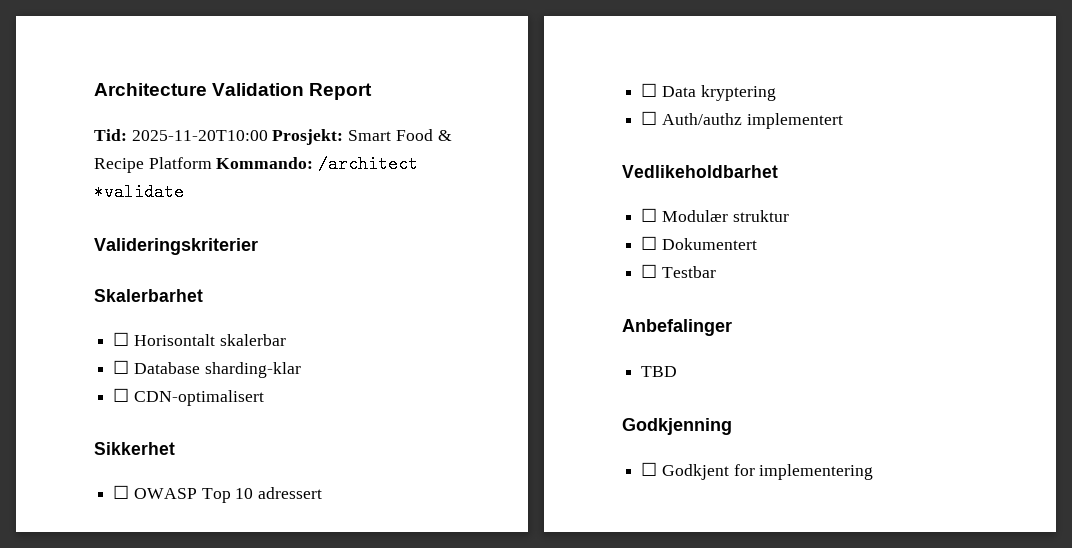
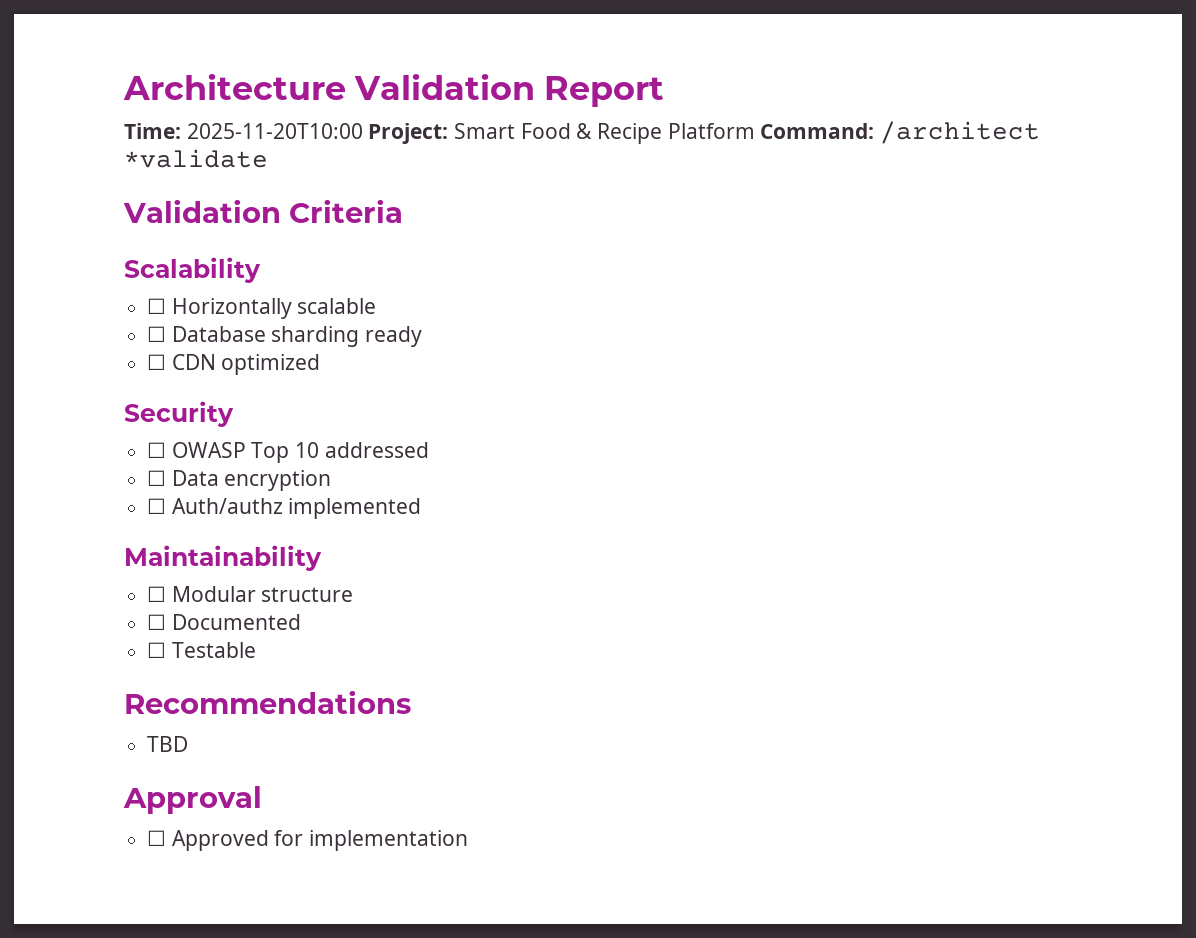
[94,129,344,145] Tid: 2025-11-20T10:00 Prosjekt: -> [124,123,449,144] Time: 2025-11-20T10:00 Project:
[216,157,314,169] Kommando: -> [760,123,875,139] Command:
[94,238,258,255] [94,289,203,302] [113,332,286,346] Valideringskriterier // Skalerbarhet // ☐ Horisontalt skalerbar -> [123,199,403,223] [124,257,261,283] [147,298,377,319] Validation Criteria // Scalability // ☐ Horizontally scalable
[204,362,301,378] [113,388,264,406] [94,442,175,455] sharding-klar // ☐ CDN-optimalisert // Sikkerhet -> [271,326,423,347] [147,354,321,375] [124,401,234,427] sharding ready // ☐ CDN optimized // Security
[258,487,323,499] adressert -> [324,442,429,458] addressed
[700,85,776,101] kryptering -> [224,470,332,491] encryption
[746,113,843,129] [622,165,778,178] [641,208,789,222] [641,236,757,250] [641,264,716,278] [622,319,732,336] implementert // Vedlikeholdbarhet // ☐ Modulær struktur // ☐ Dokumentert // ☐ Testbar // Anbefalinger -> [288,498,422,519] [124,545,322,571] [147,586,354,602] [147,614,301,630] [147,642,256,658] [124,690,411,714] implemented // Maintainability // ☐ Modular structure // ☐ Documented // ☐ Testable // Recommendations
[622,418,732,435] [641,462,874,480] Godkjenning // ☐ Godkjent for implementering -> [123,786,262,814] [147,830,469,851] Approval // ☐ Approved for implementation

